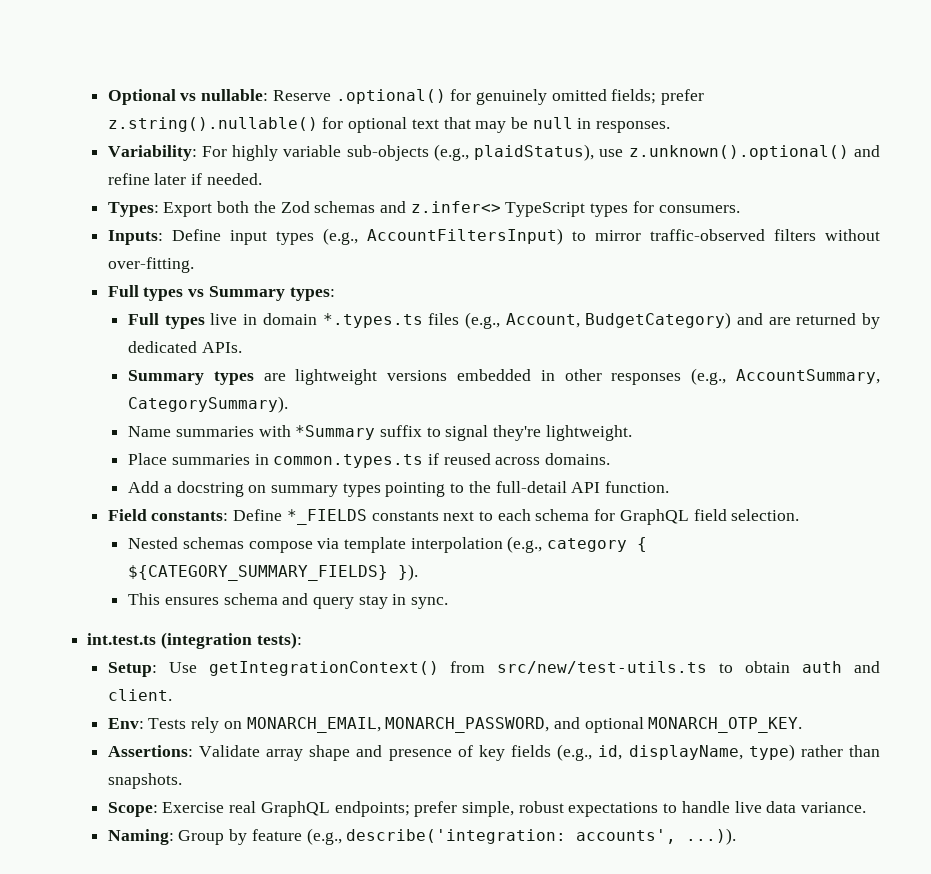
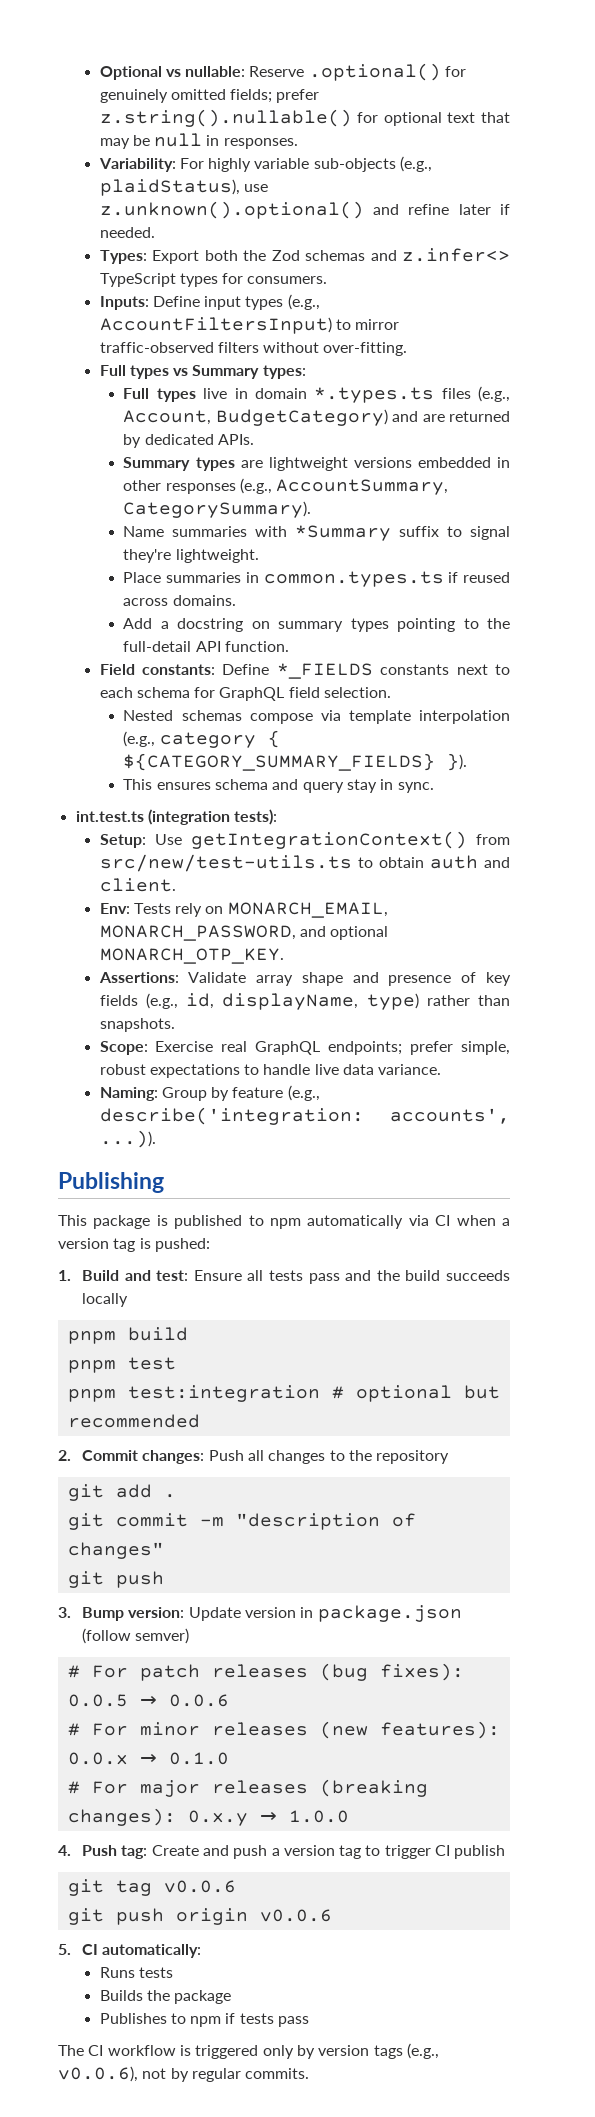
(737, 836) none -> [58,1172,164,1193] [58,1215,510,1229] [58,1238,210,1252] [58,1270,510,1284] [81,1293,128,1307] [67,1327,188,1344] [67,1357,176,1373] [67,1385,500,1402] [67,1414,200,1428] [58,1450,450,1464] [67,1484,176,1501] [67,1513,416,1530] [67,1542,164,1559] [67,1571,164,1588] [58,1605,462,1622] [81,1628,190,1644] [67,1663,464,1681] [67,1694,229,1707] [67,1721,500,1739] [67,1752,229,1765] [67,1779,428,1797] [67,1808,349,1826] [58,1845,506,1859] [67,1879,236,1896] [67,1908,332,1925] [58,1944,202,1958] [99,1967,173,1978] [99,1990,232,2004] [99,2013,310,2027] [58,2043,439,2059] [58,2066,310,2082] // Publishing // This package is published to npm automatically via CI when a version tag is pushed: // 1. Build and test: Ensure all tests pass and the build succeeds locally // pnpm build // pnpm test // pnpm test:integration # optional but recommended // 2. Commit changes: Push all changes to the repository // git add . // git commit -m "description of changes" // git push // 3. Bump version: Update version in package.json (follow semver) // # For patch releases (bug fixes): 0.0.5 → 0.0.6 // # For minor releases (new features): 0.0.x → 0.1.0 // # For major releases (breaking changes): 0.x.y → 1.0.0 // 4. Push tag: Create and push a version tag to trigger CI publish // git tag v0.0.6 // git push origin v0.0.6 // 5. CI automatically: // Runs tests // Builds the package // Publishes to npm if tests pass // The CI workflow is triggered only by version tags (e.g., v0.0.6), not by regular commits.

